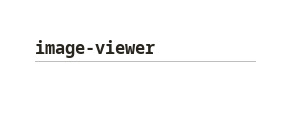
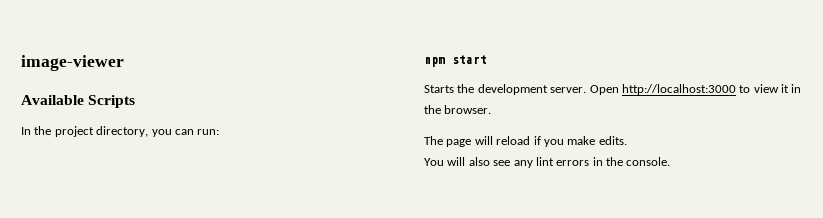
(155, 49) none -> [21,95,136,108] [21,126,220,137] [424,55,487,67] [424,84,802,95] [424,105,492,114] [424,136,627,147] [424,157,671,168] // Available Scripts // In the project directory, you can run: // npm start // Starts the development server. Open http://localhost:3000 to view it in the browser. // The page will reload if you make edits. // You will also see any lint errors in the console.

